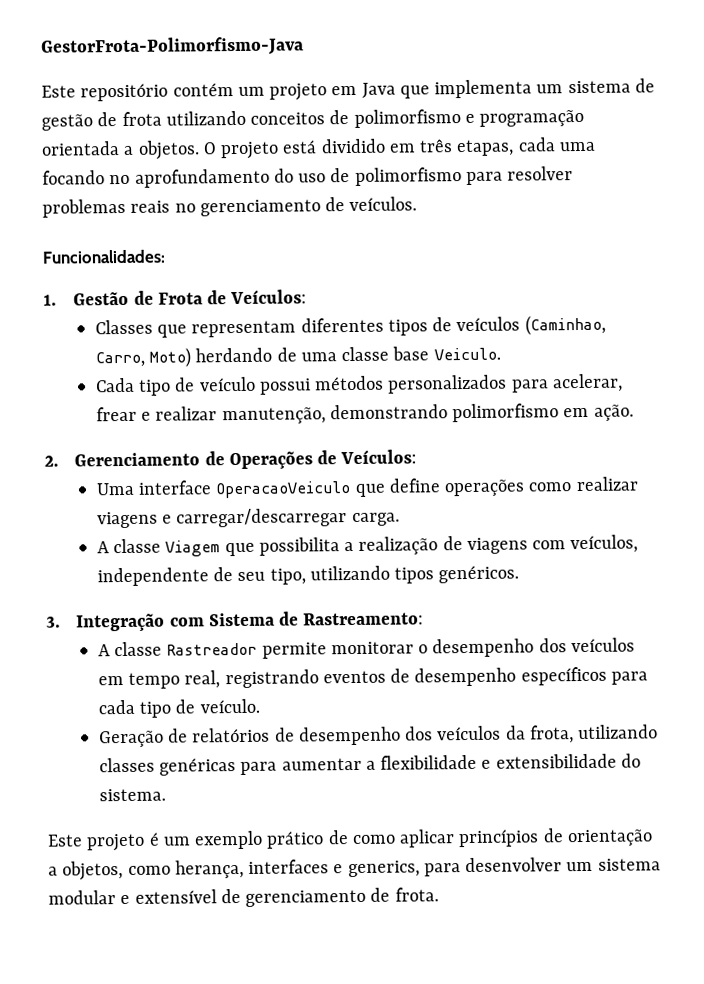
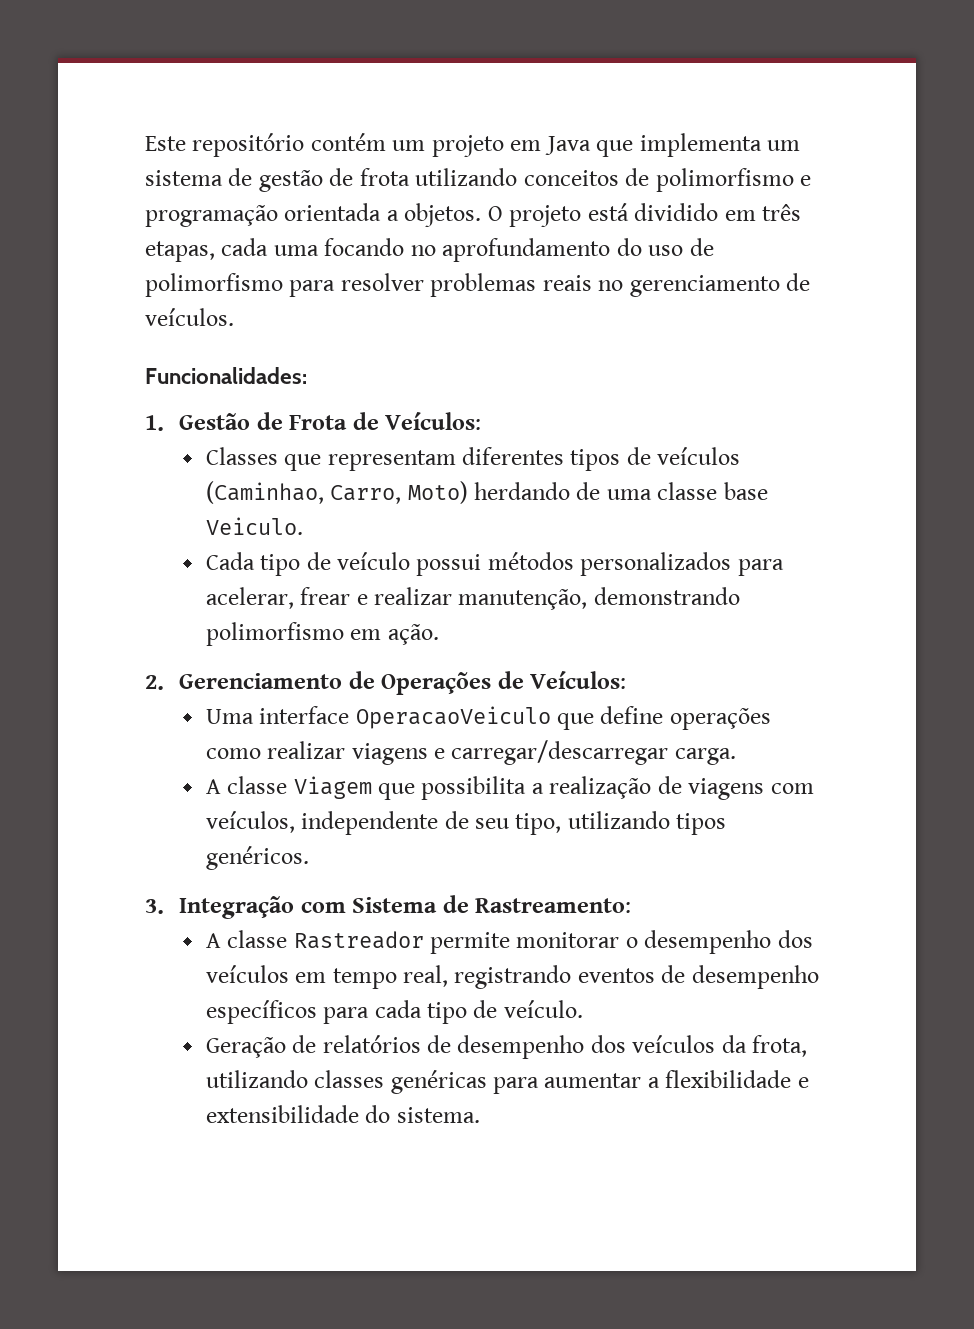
[41,36,304,57] GestorFrota-Polimorfismo-Java // -> (145, 143) none
[47,828,653,852] [48,857,661,881] [48,887,439,907] // Este projeto é um exemplo prático de como aplicar princípios de orientação a objetos, como herança, interfaces e generics, para desenvolver um sistema modular e extensível de gerenciamento de frota. -> (480, 1115) none

